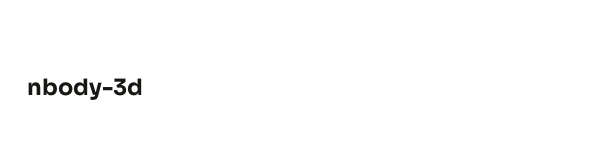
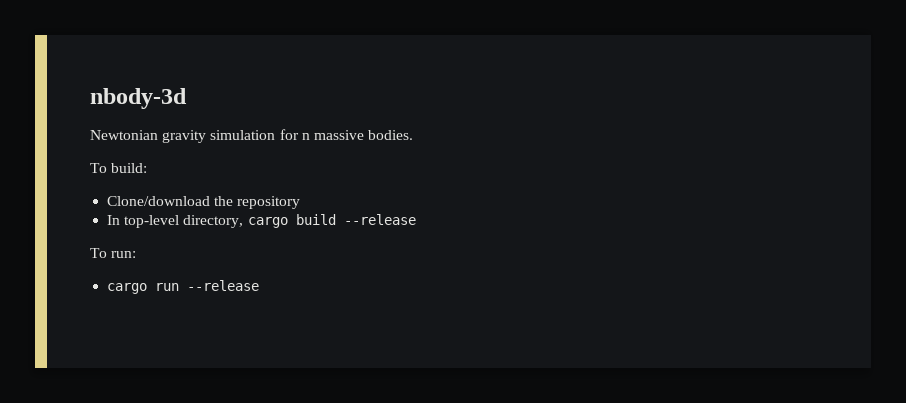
(143, 89) none -> [90,129,414,143] [90,163,148,173] [107,196,301,209] [107,214,416,228] [90,248,137,258] [107,280,260,294] // Newtonian gravity simulation for n massive bodies. // To build: // Clone/download the repository // In top-level directory, cargo build --release // To run: // cargo run --release

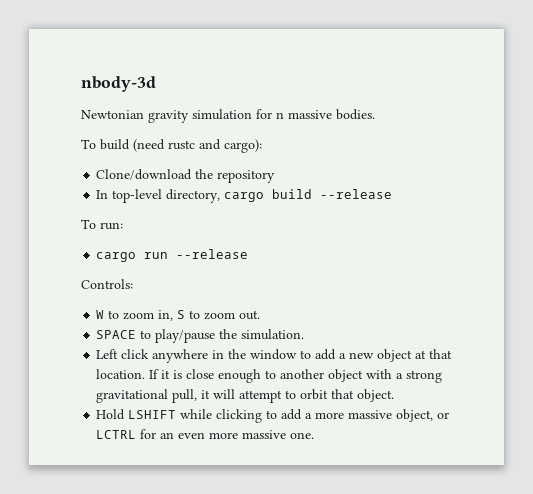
[111,163,148,173] build: -> [100,139,262,153] build (need rustc and cargo):
(260, 285) none -> [81,279,133,289] [96,310,261,321] [96,329,305,343] [96,349,453,363] [96,369,443,383] [96,389,395,403] [96,409,450,423] [96,429,315,439] // Controls: // W to zoom in, S to zoom out. // SPACE to play/pause the simulation. // Left click anywhere in the window to add a new object at that location. If it is close enough to another object with a strong gravitational pull, it will attempt to orbit that object. // Hold LSHIFT while clicking to add a more massive object, or LCTRL for an even more massive one.

